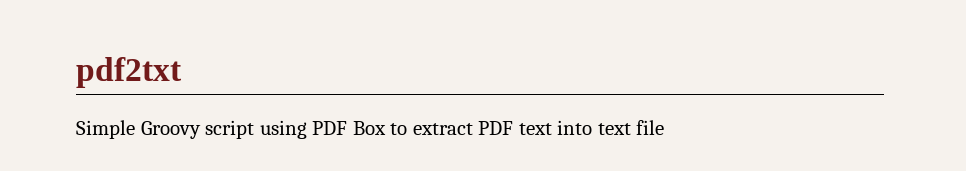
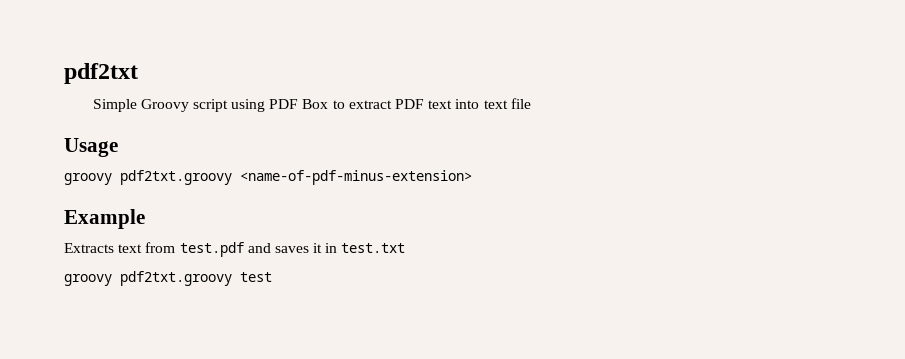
(665, 127) none -> [64,138,118,157] [64,170,472,185] [64,209,145,229] [64,242,406,257] [64,271,272,286] // Usage // groovy pdf2txt.groovy <name-of-pdf-minus-extension> // Example // Extracts text from test.pdf and saves it in test.txt // groovy pdf2txt.groovy test

